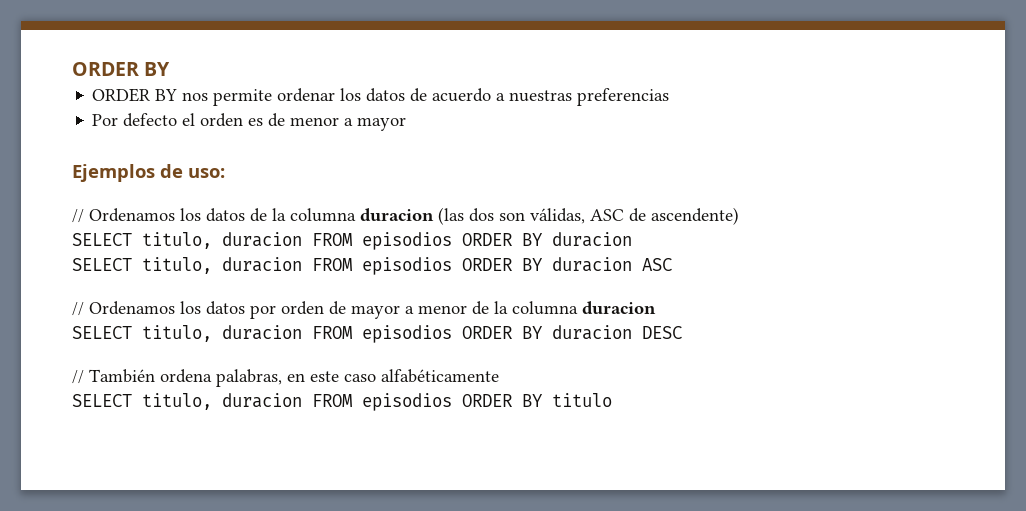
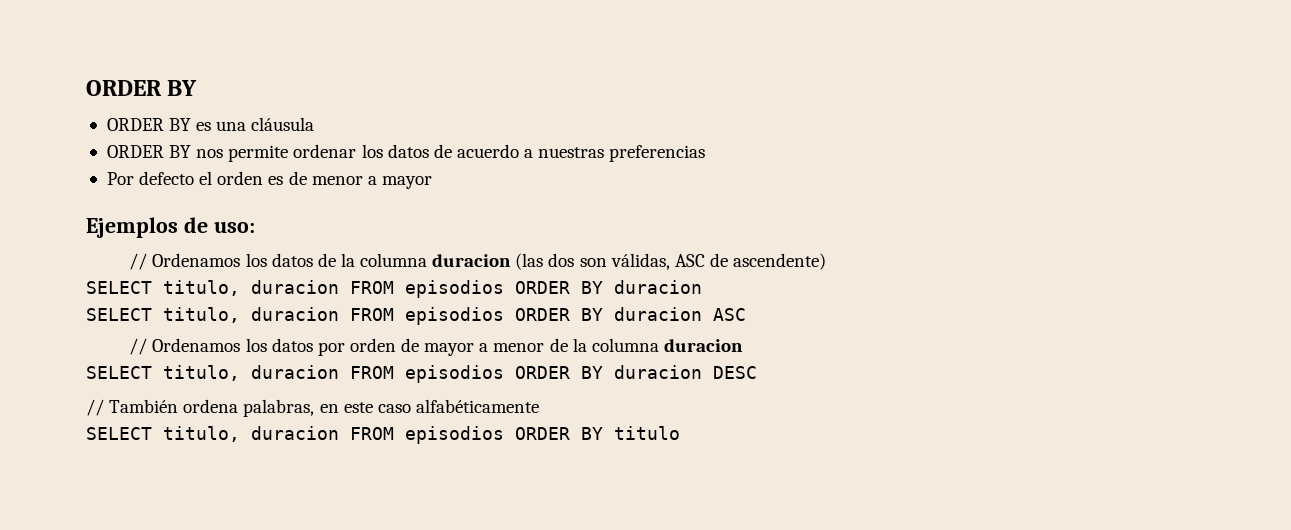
[72,62,171,76] ORDER BY -> [86,80,198,96] [106,117,315,131] ORDER BY // ORDER BY es una cláusula

